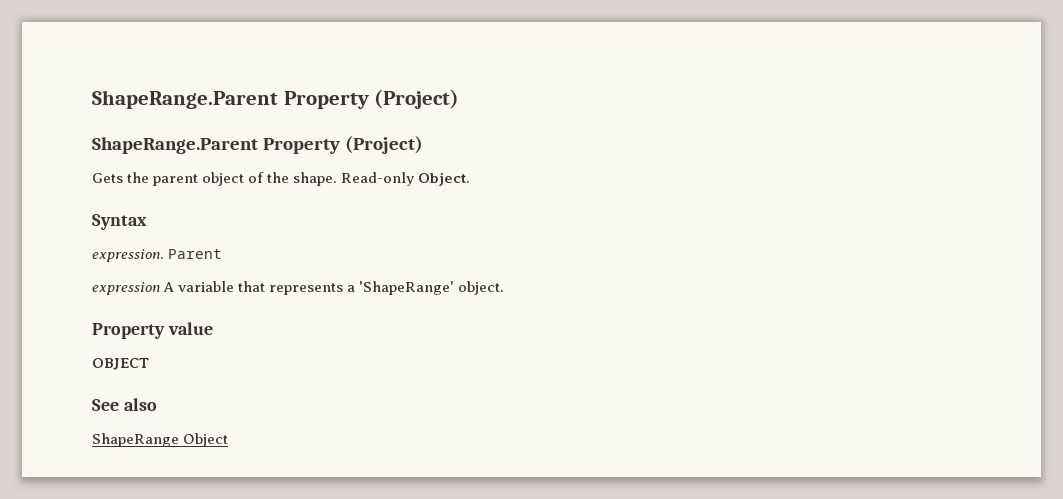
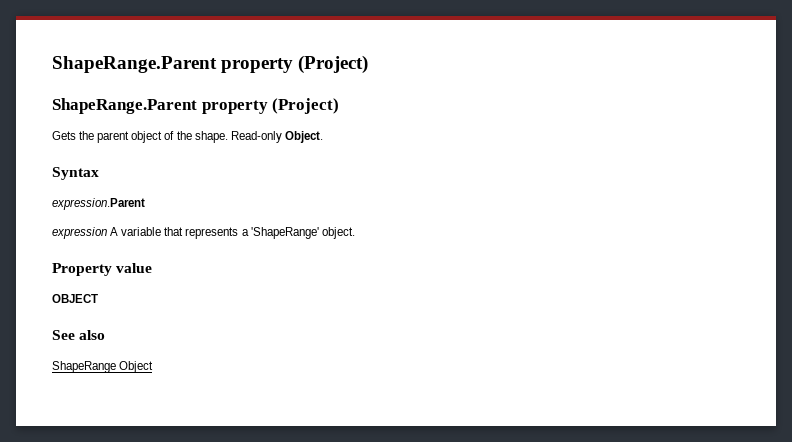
[92,90,369,109] ShapeRange.Parent Property -> [52,56,294,73] ShapeRange.Parent property
[263,138,341,154] Property -> [201,100,268,114] property
[92,249,223,262] expression. Parent -> [52,198,145,210] expression.Parent

